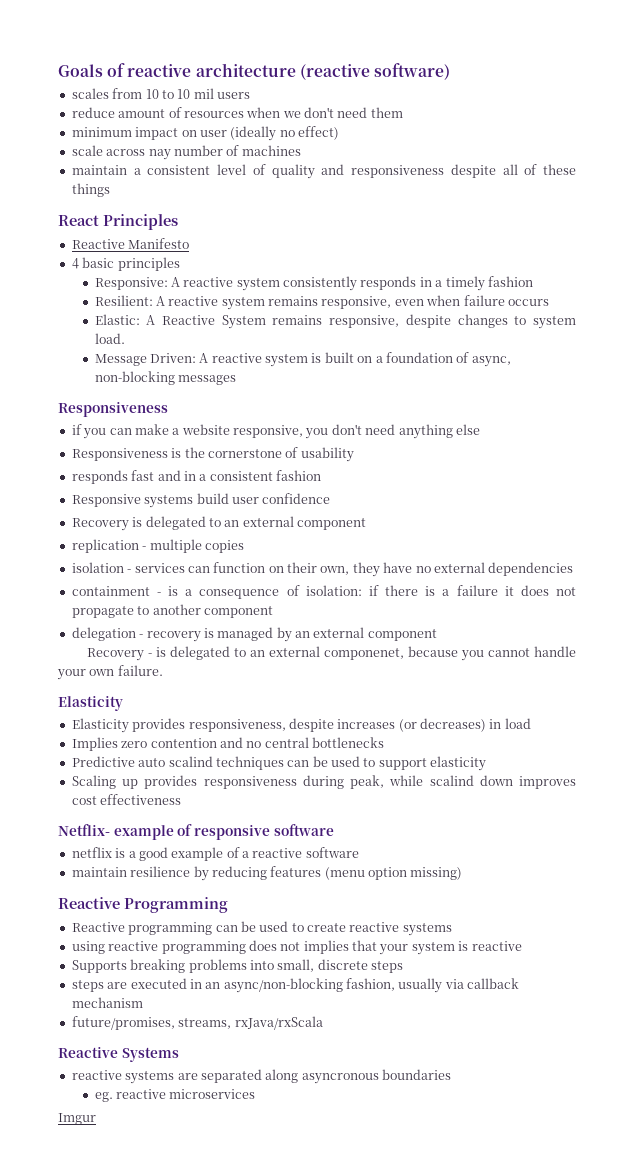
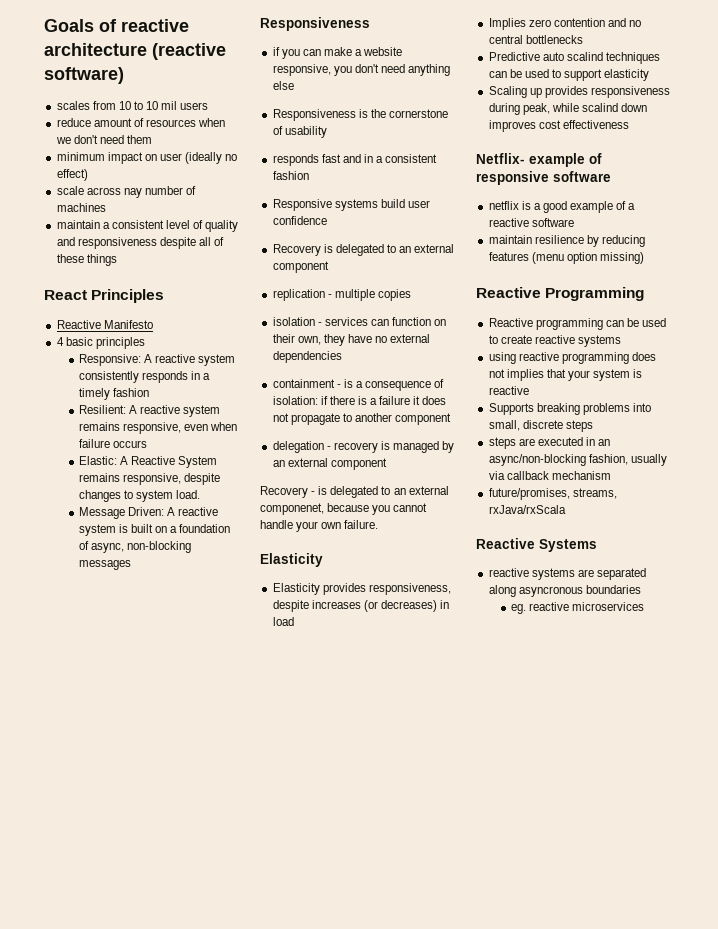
[58,1113,96,1125] // Imgur -> (645, 606) none

